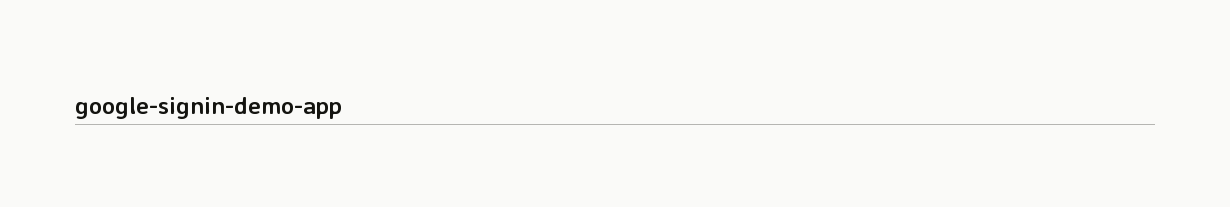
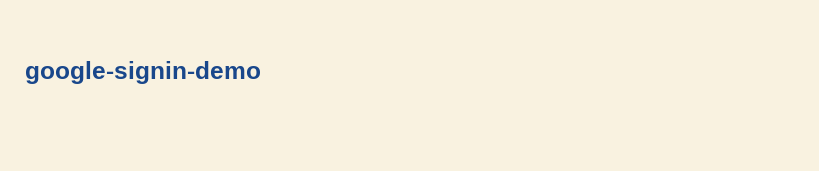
[75,97,342,119] google-signin-demo-app -> [25,61,261,84] google-signin-demo

